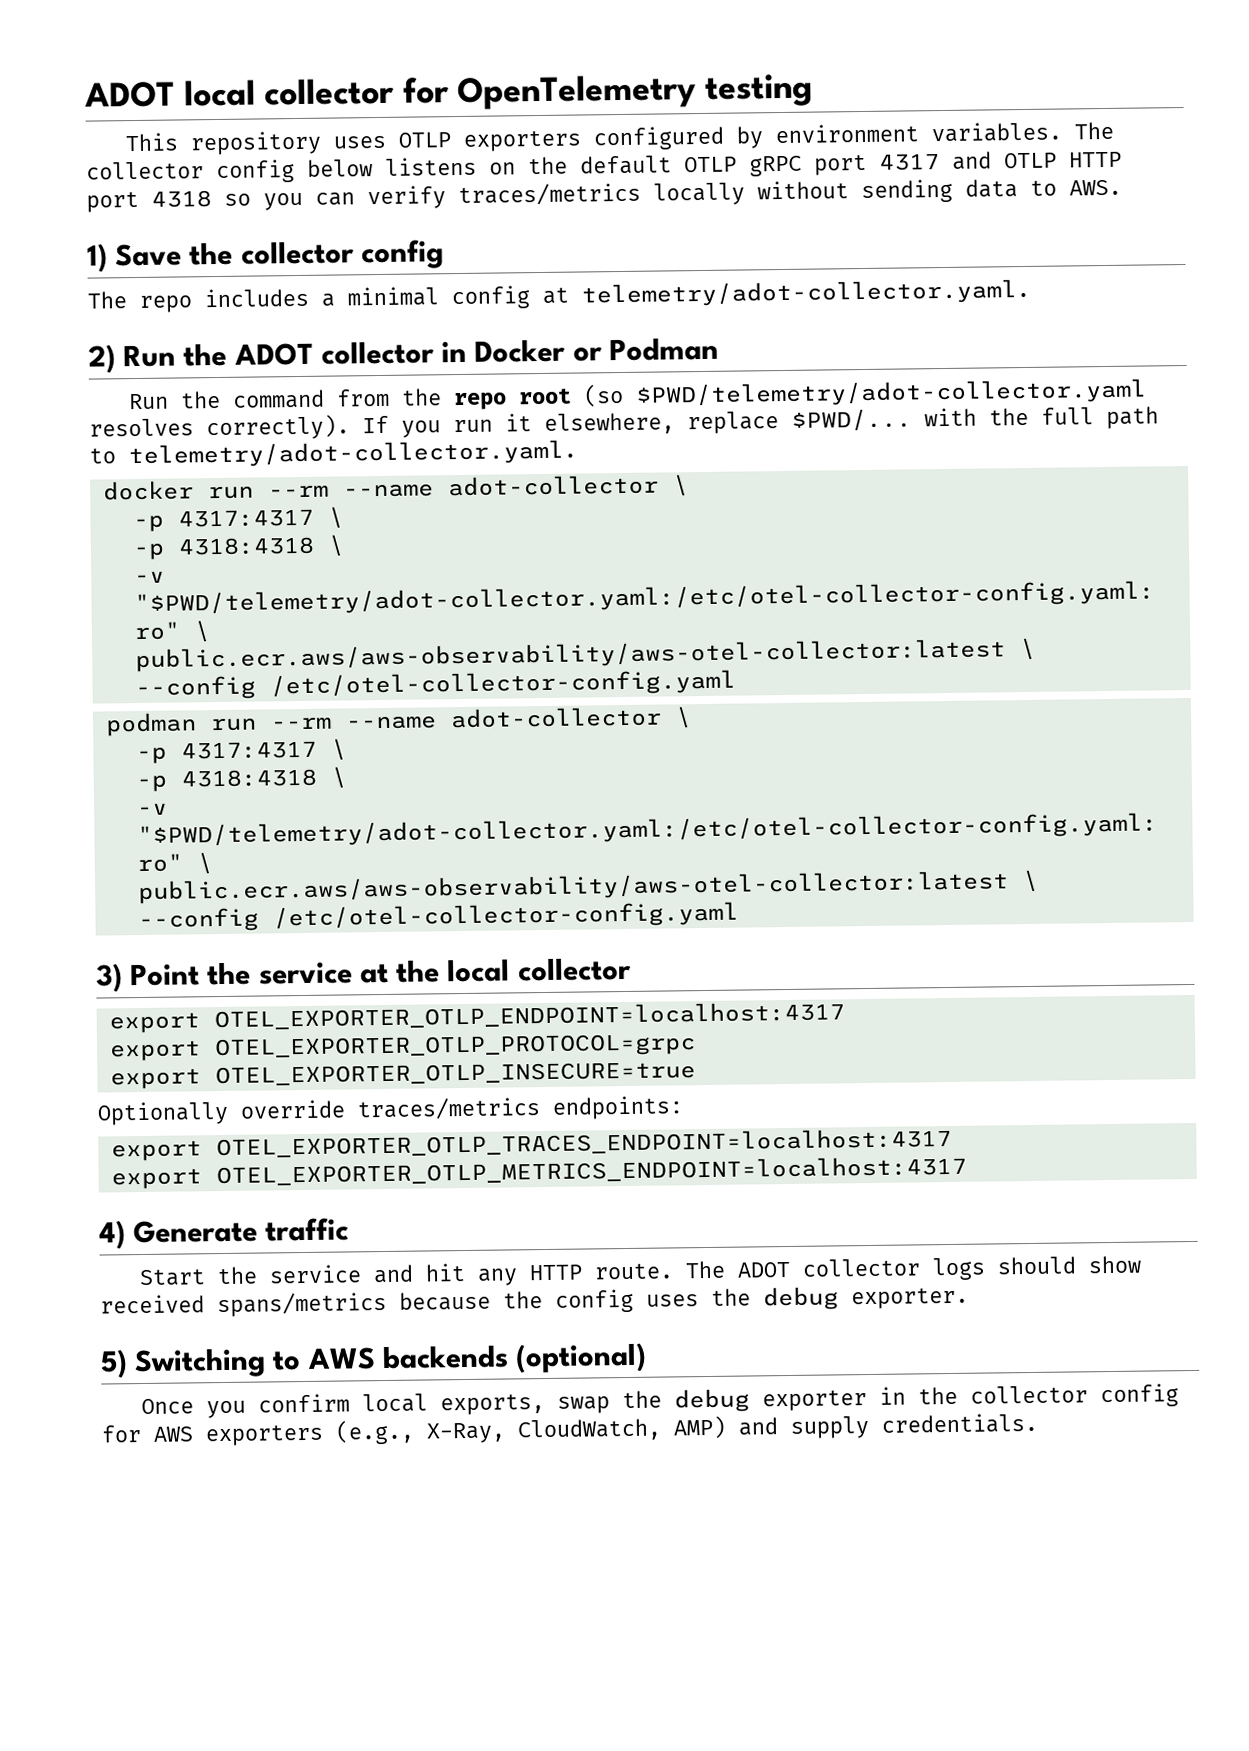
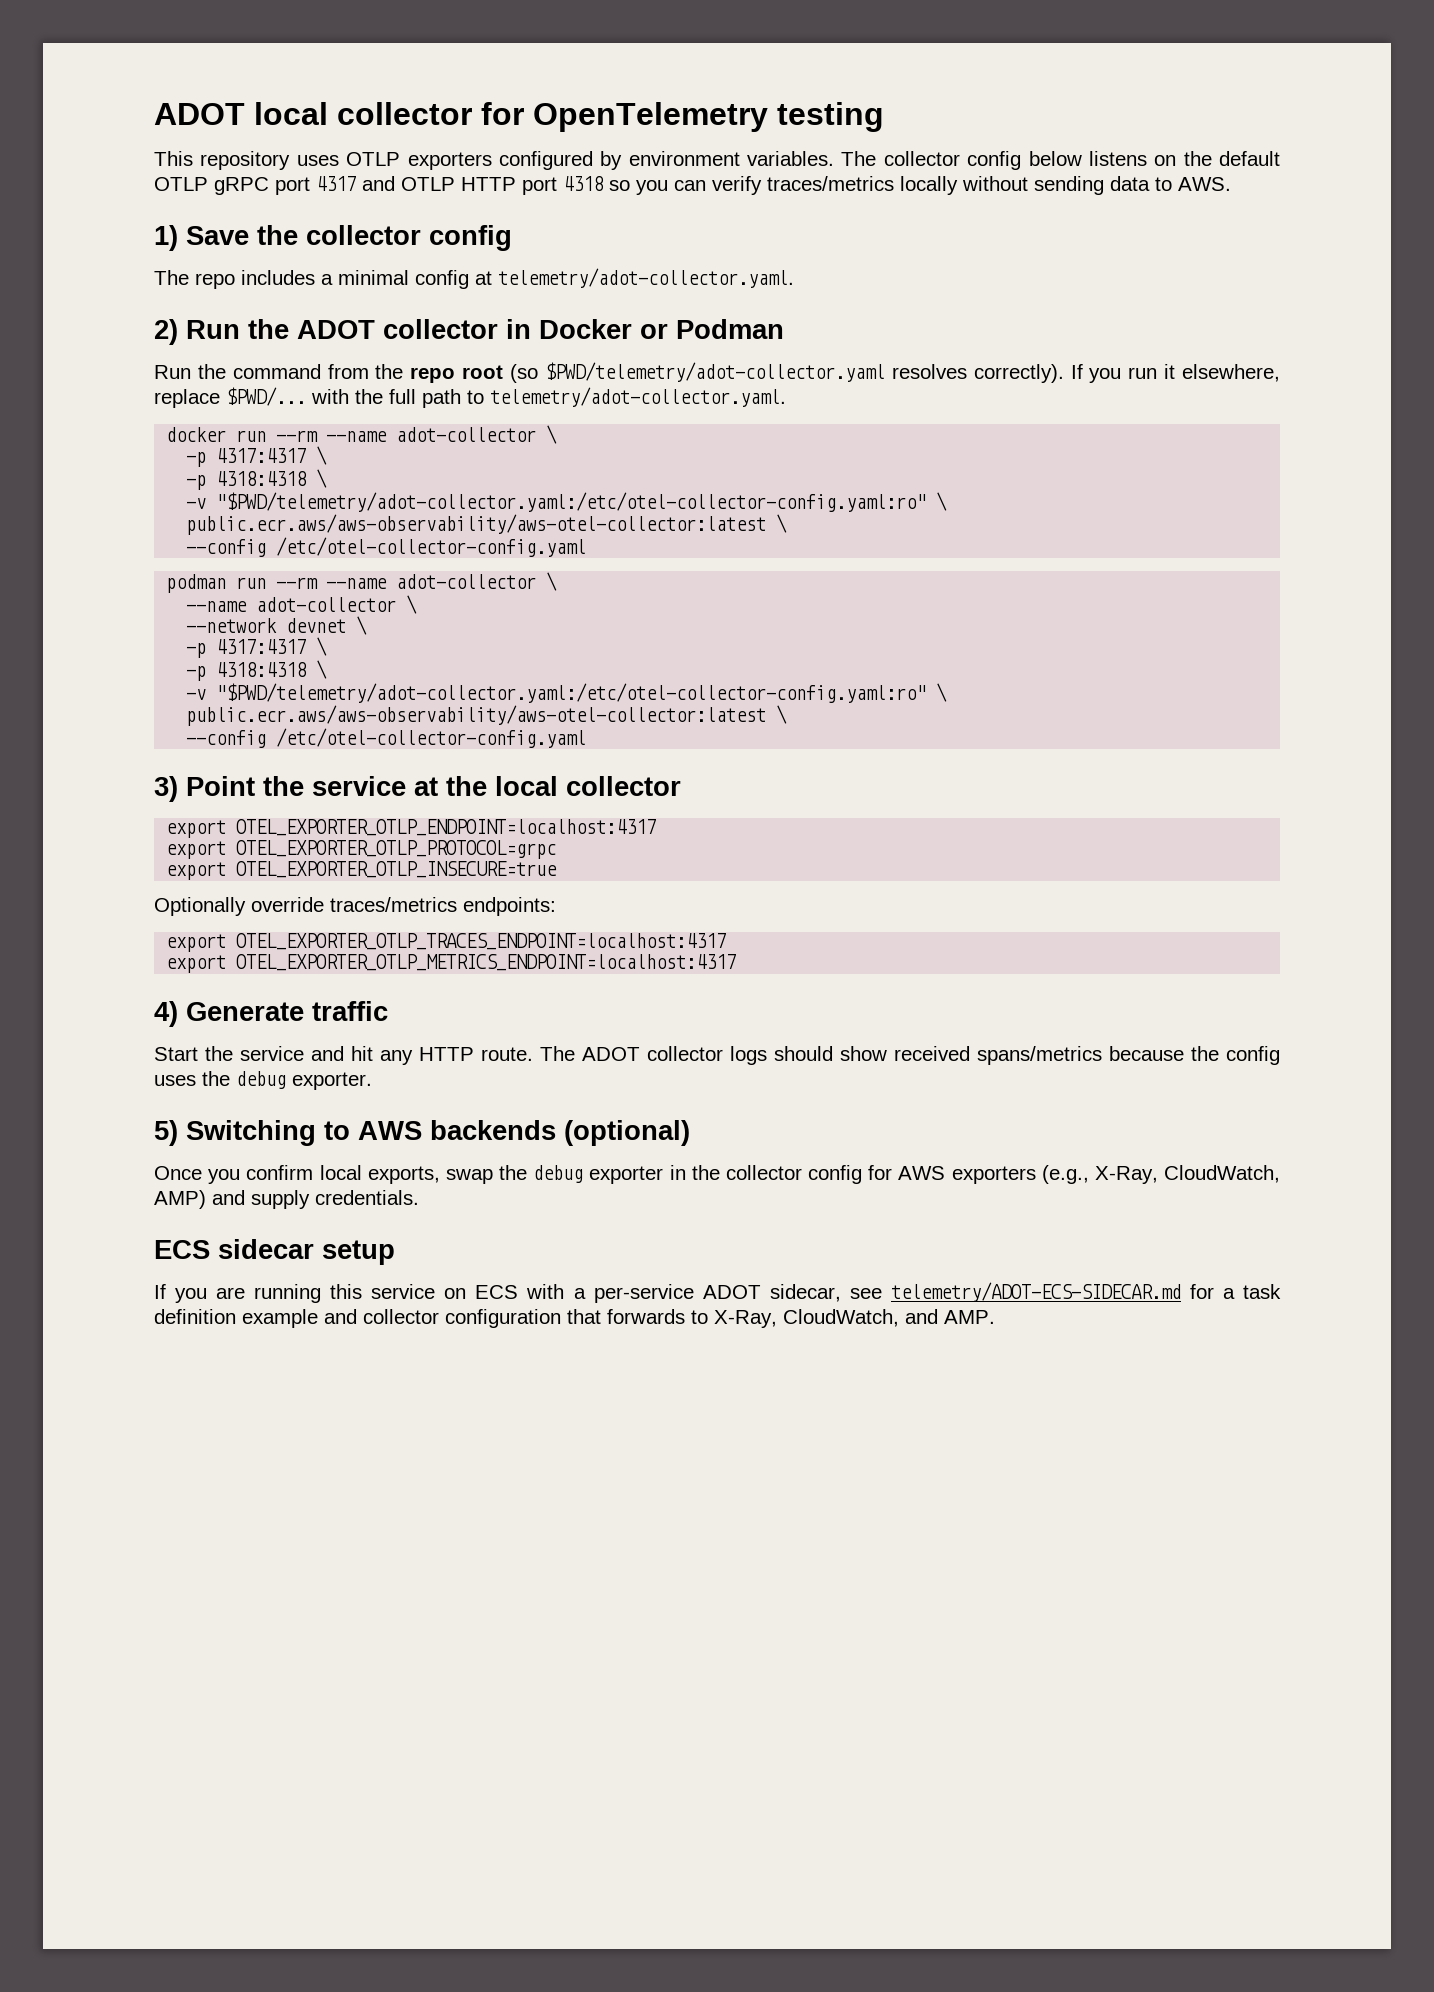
(692, 717) none -> [186,595,418,614] [186,616,368,635] // --name adot-collector \ // --network devnet \
(1038, 1423) none -> [154,1239,395,1265] [154,1282,1281,1303] [154,1309,995,1328] // ECS sidecar setup // If you are running this service on ECS with a per-service ADOT sidecar, see telemetry/ADOT-ECS-SIDECAR.md for a task definition example and collector configuration that forwards to X-Ray, CloudWatch, and AMP.

